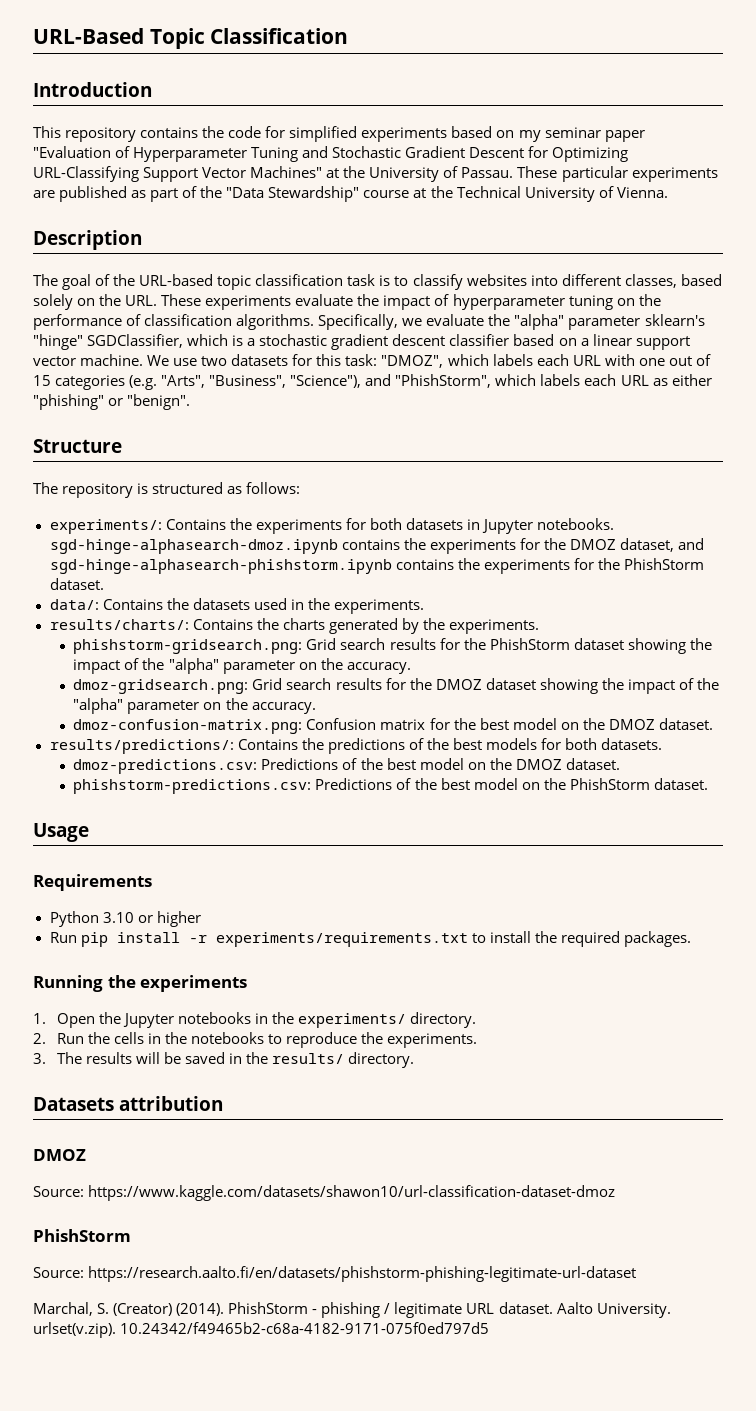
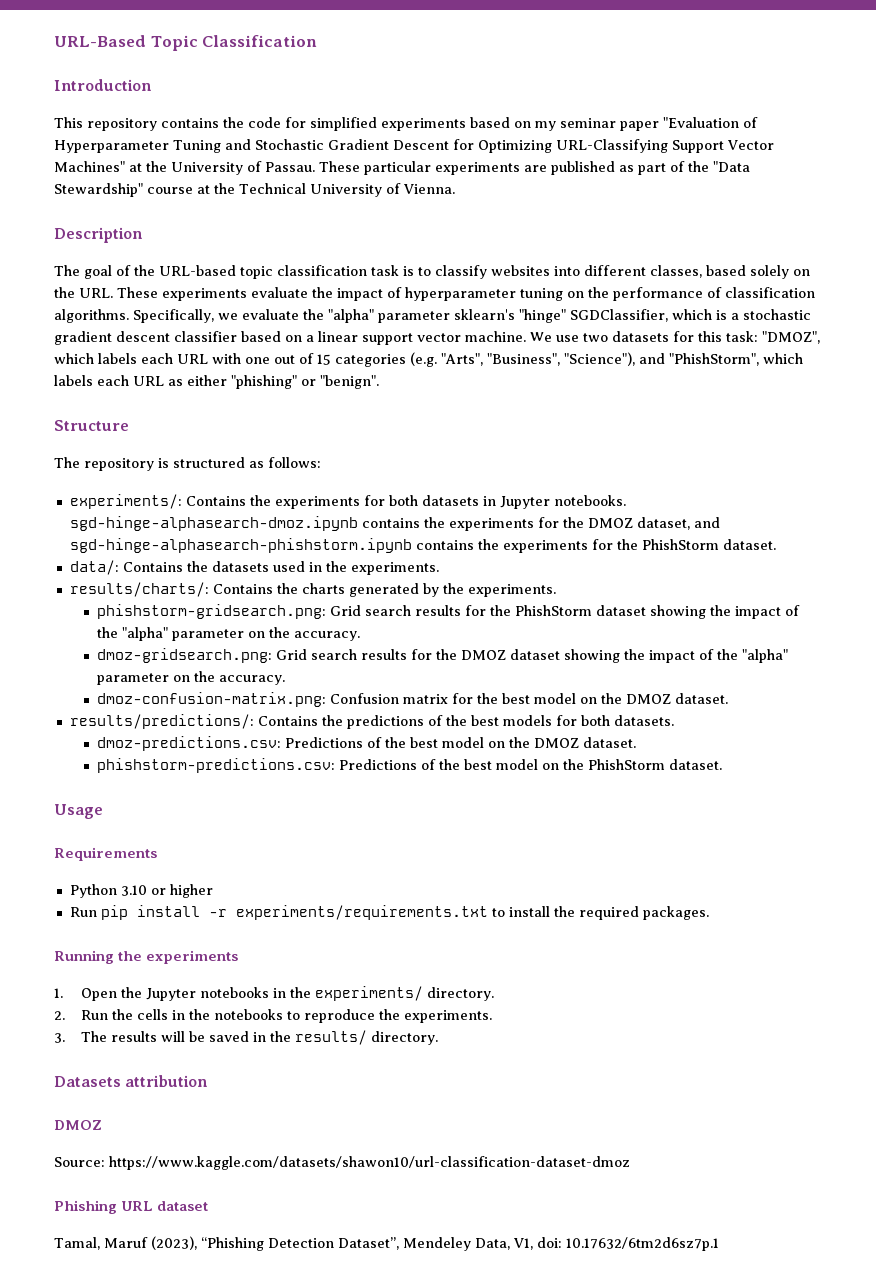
[33,1229,131,1242] [33,1266,637,1282] [33,1302,671,1318] [33,1322,490,1338] PhishStorm // Source: https://research.aalto.fi/en/datasets/phishstorm-phishing-legitimate-url-dataset // Marchal, S. (Creator) (2014). PhishStorm - phishing / legitimate URL dataset. Aalto University. urlset(v.zip). 10.24342/f49465b2-c68a-4182-9171-075f0ed797d5 -> [54,1200,209,1214] [54,1236,719,1251] Phishing URL dataset // Tamal, Maruf (2023), “Phishing Detection Dataset”, Mendeley Data, V1, doi: 10.17632/6tm2d6sz7p.1

